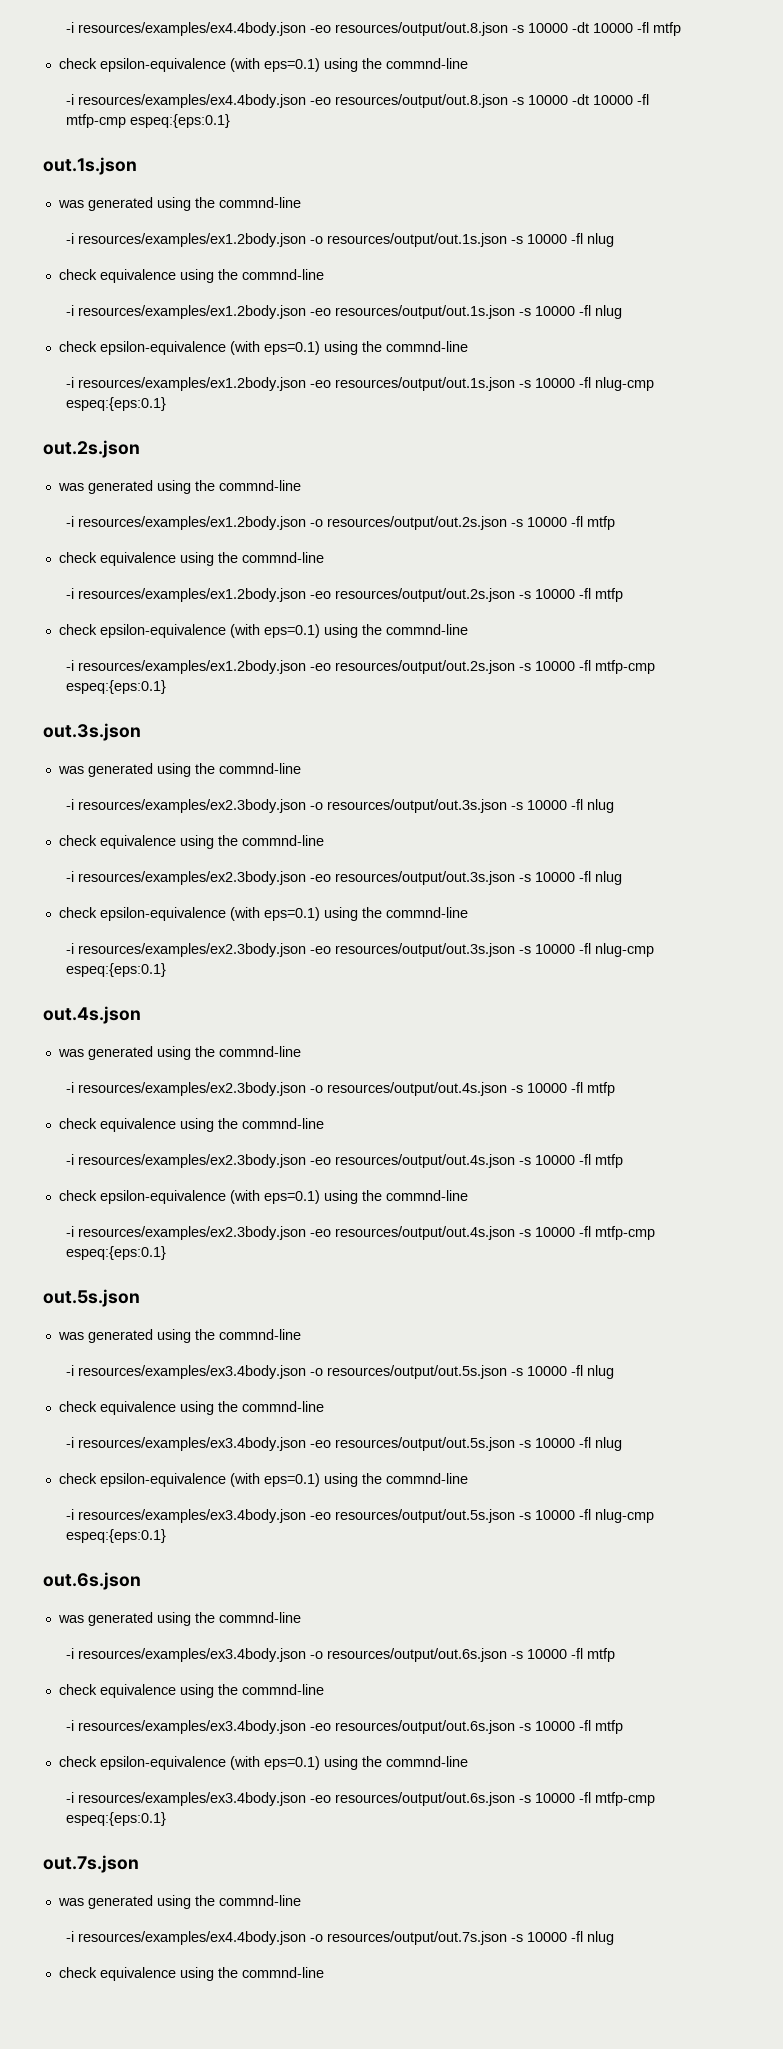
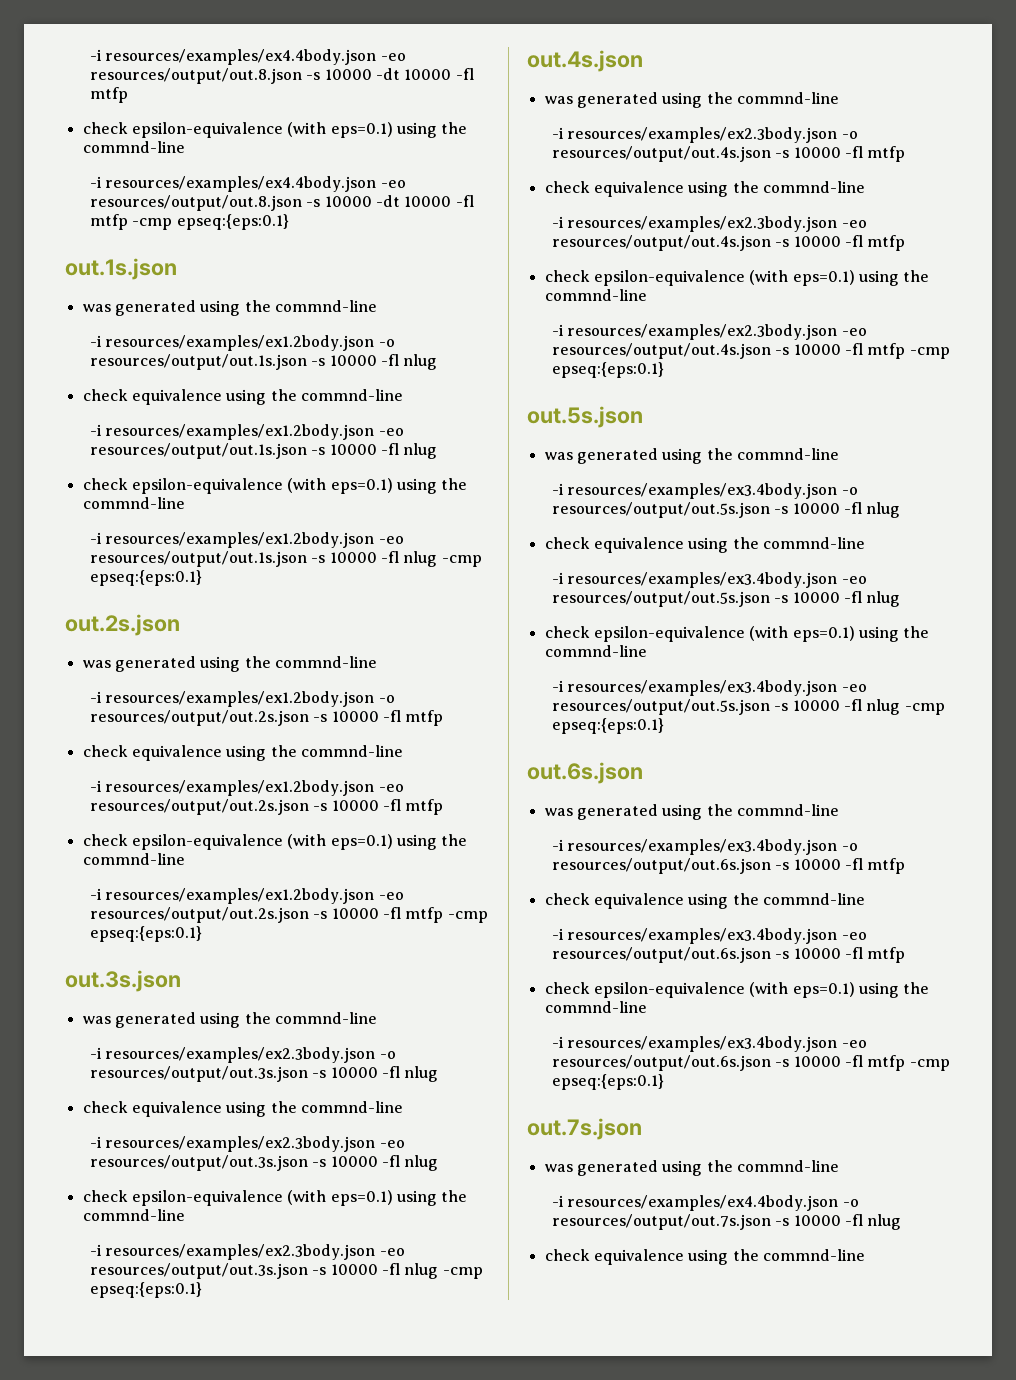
[66,114,231,128] mtfp-cmp espeq:{eps:0.1} -> [89,214,289,230] mtfp -cmp epseq:{eps:0.1}
[595,377,655,391] [66,397,167,411] nlug-cmp espeq:{eps:0.1} -> [403,551,482,567] [89,570,202,586] nlug -cmp epseq:{eps:0.1}
[595,660,656,674] [66,680,167,694] mtfp-cmp espeq:{eps:0.1} -> [405,907,488,923] [89,926,202,942] mtfp -cmp epseq:{eps:0.1}
[595,943,655,957] [66,963,167,977] nlug-cmp espeq:{eps:0.1} -> [404,1263,483,1279] [89,1282,202,1298] nlug -cmp epseq:{eps:0.1}
[595,1226,656,1240] [66,1246,167,1260] mtfp-cmp espeq:{eps:0.1} -> [867,343,950,359] [551,362,664,378] mtfp -cmp epseq:{eps:0.1}
[595,1509,655,1523] [66,1529,167,1543] nlug-cmp espeq:{eps:0.1} -> [866,699,945,715] [551,718,664,734] nlug -cmp epseq:{eps:0.1}
[595,1792,656,1806] [66,1812,167,1826] mtfp-cmp espeq:{eps:0.1} -> [867,1055,950,1071] [551,1074,664,1090] mtfp -cmp epseq:{eps:0.1}

